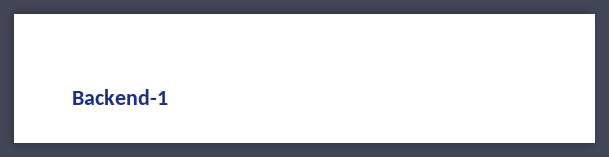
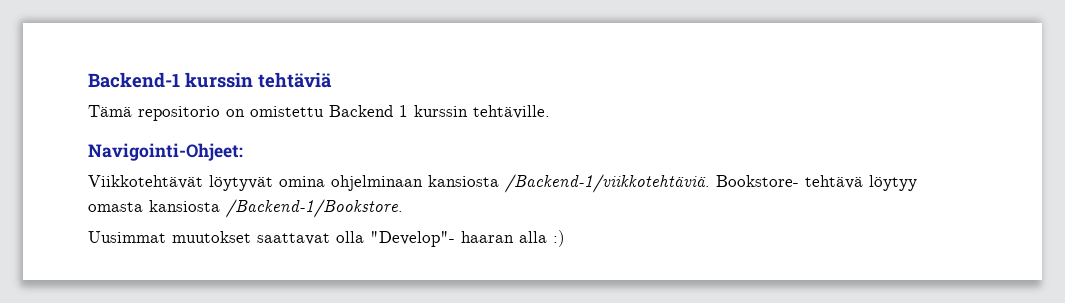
(168, 97) none -> [185,72,332,88] [88,105,550,121] [88,143,243,161] [88,174,917,193] [88,199,403,218] [88,230,565,247] kurssin tehtäviä // Tämä repositorio on omistettu Backend 1 kurssin tehtäville. // Navigointi-Ohjeet: // Viikkotehtävät löytyvät omina ohjelminaan kansiosta /Backend-1/viikkotehtäviä. Bookstore- tehtävä löytyy omasta kansiosta /Backend-1/Bookstore. // Uusimmat muutokset saattavat olla "Develop"- haaran alla :)

